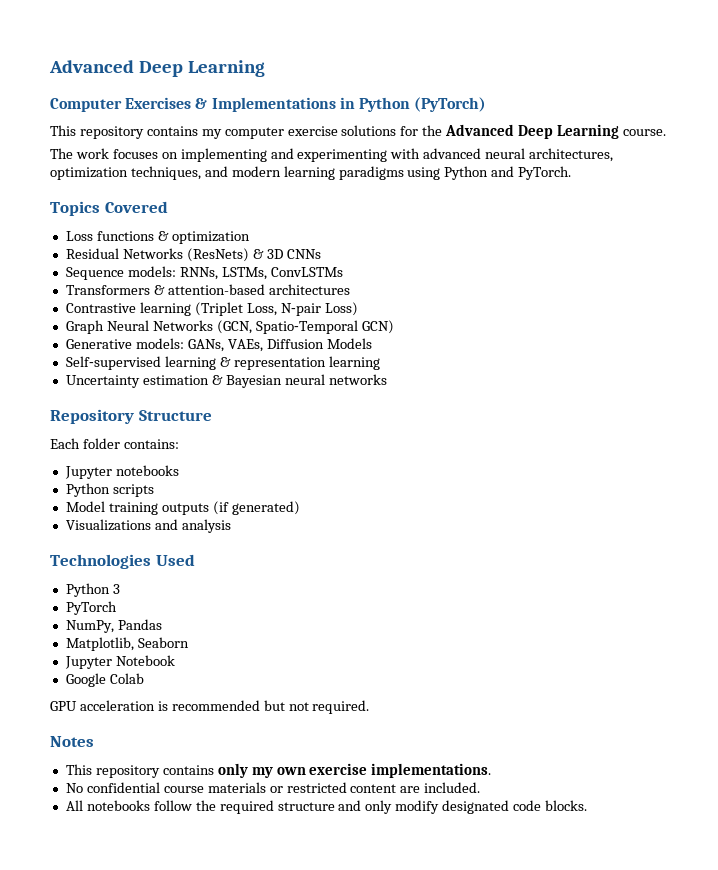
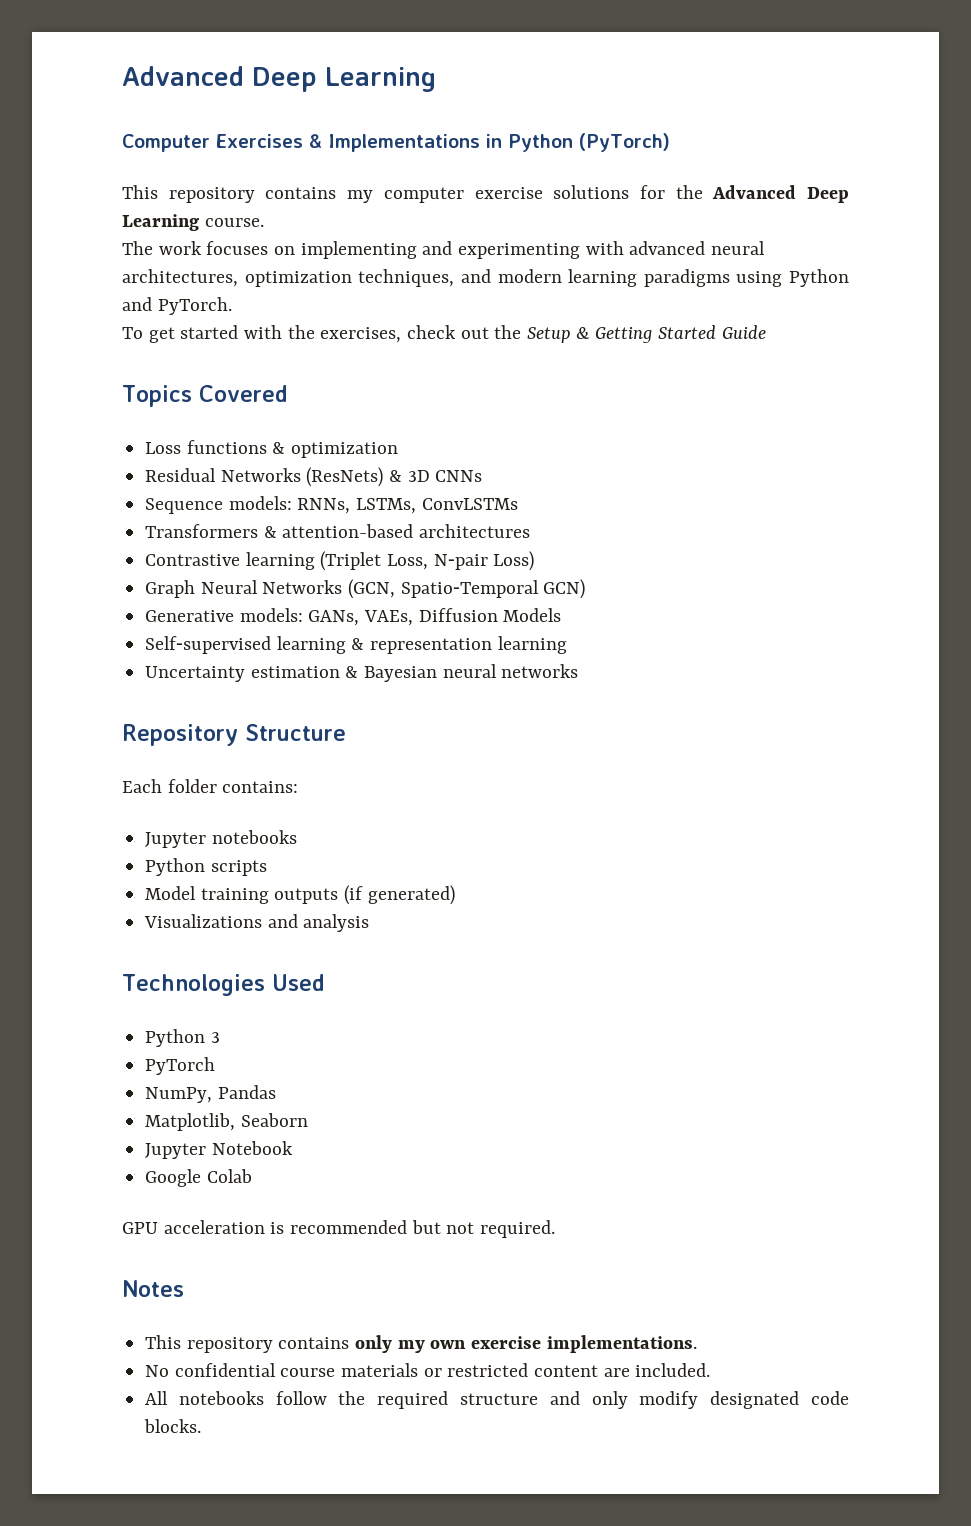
(572, 173) none -> [122,325,766,343] // To get started with the exercises, check out the Setup & Getting Started Guide

